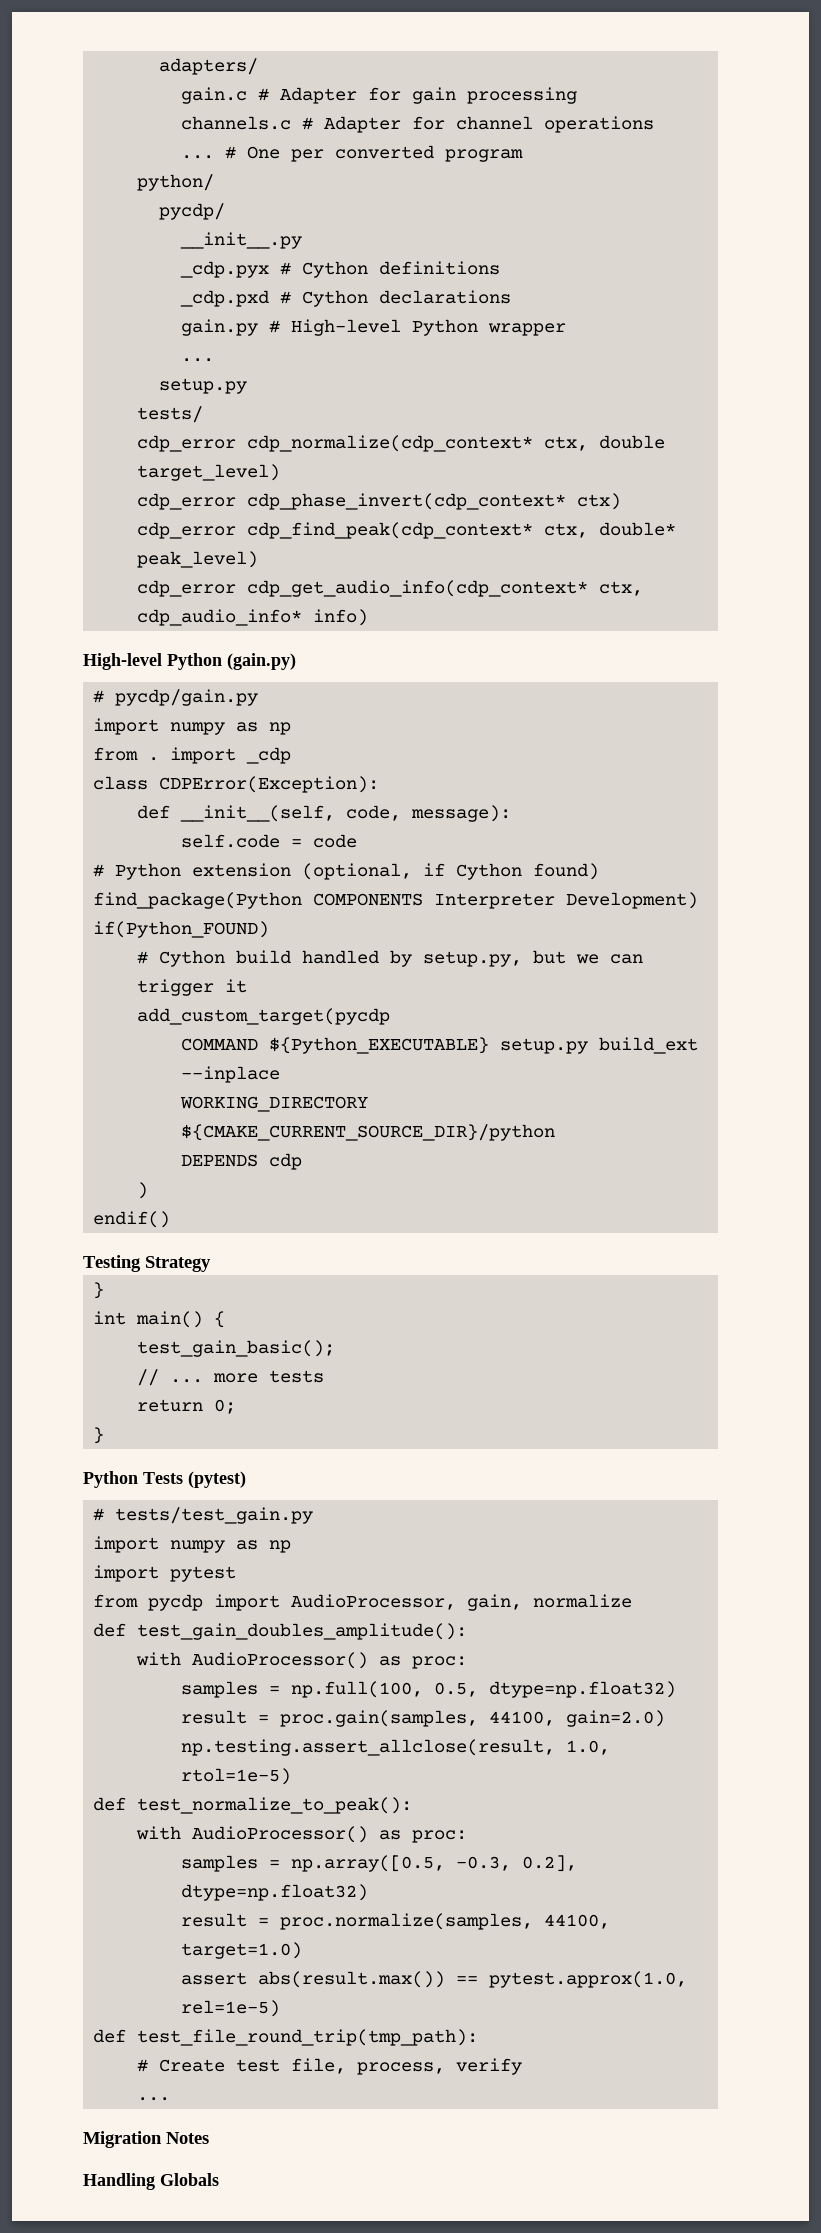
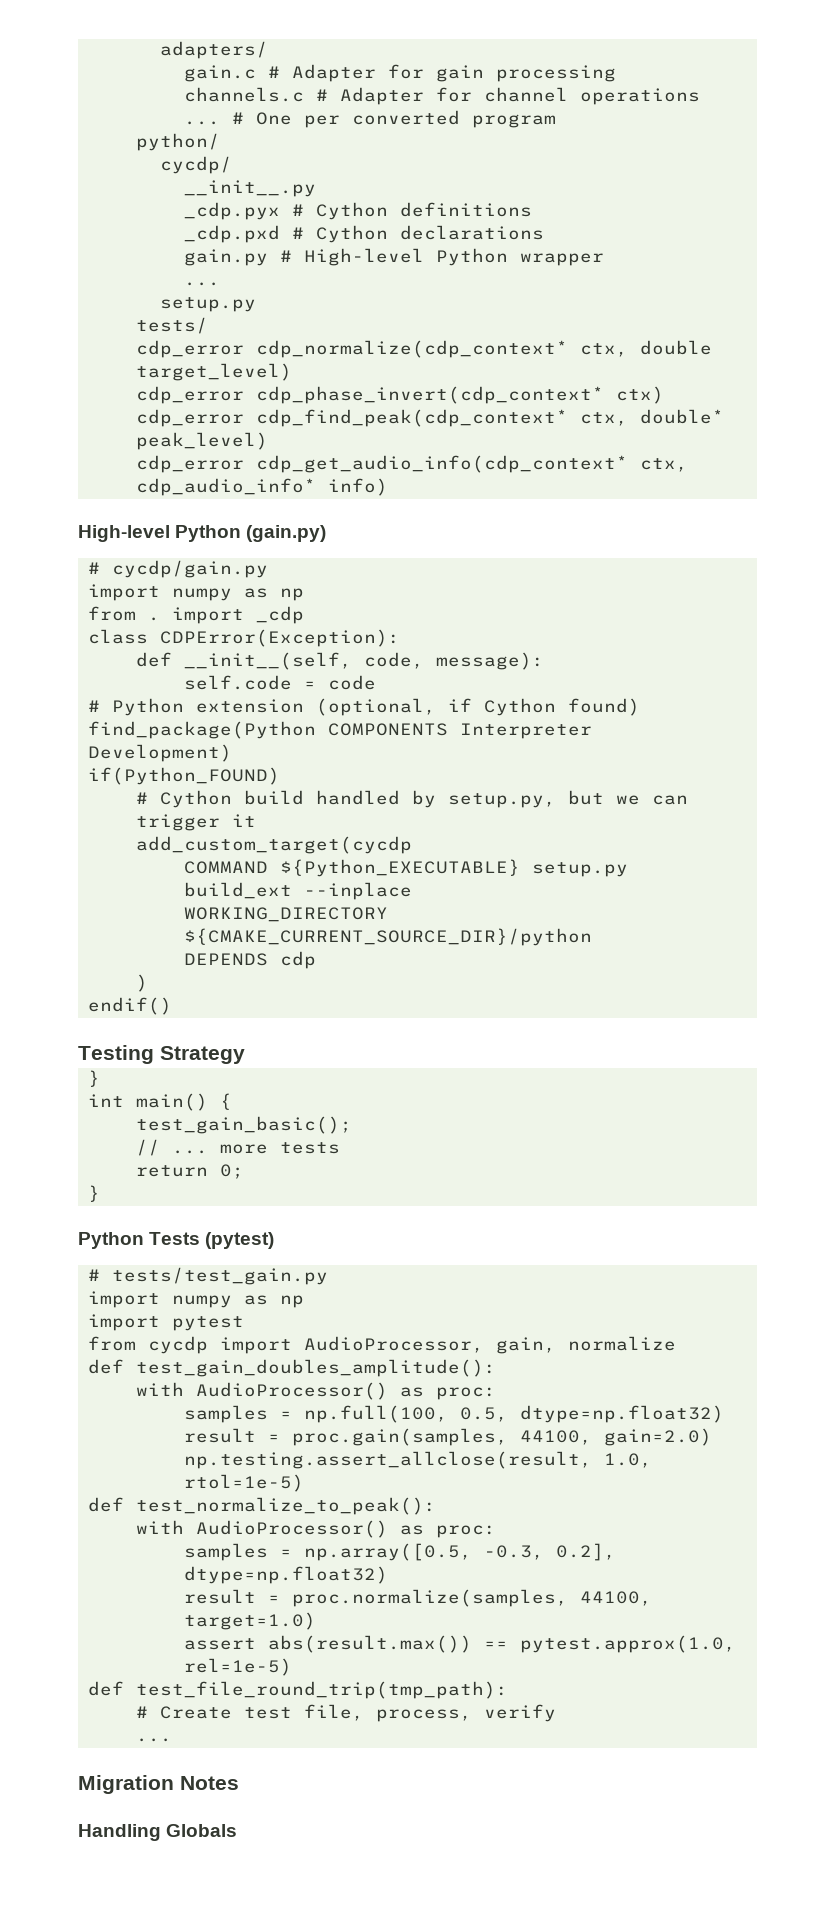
[159,203,226,220] pycdp/ -> [160,156,233,174] cycdp/
[115,689,259,706] pycdp/gain.py -> [112,560,269,578] cycdp/gain.py
[137,1008,391,1025] add_custom_target(pycdp -> [136,836,413,854] add_custom_target(cycdp
[148,1594,204,1611] pycdp -> [148,1336,209,1354] cycdp

